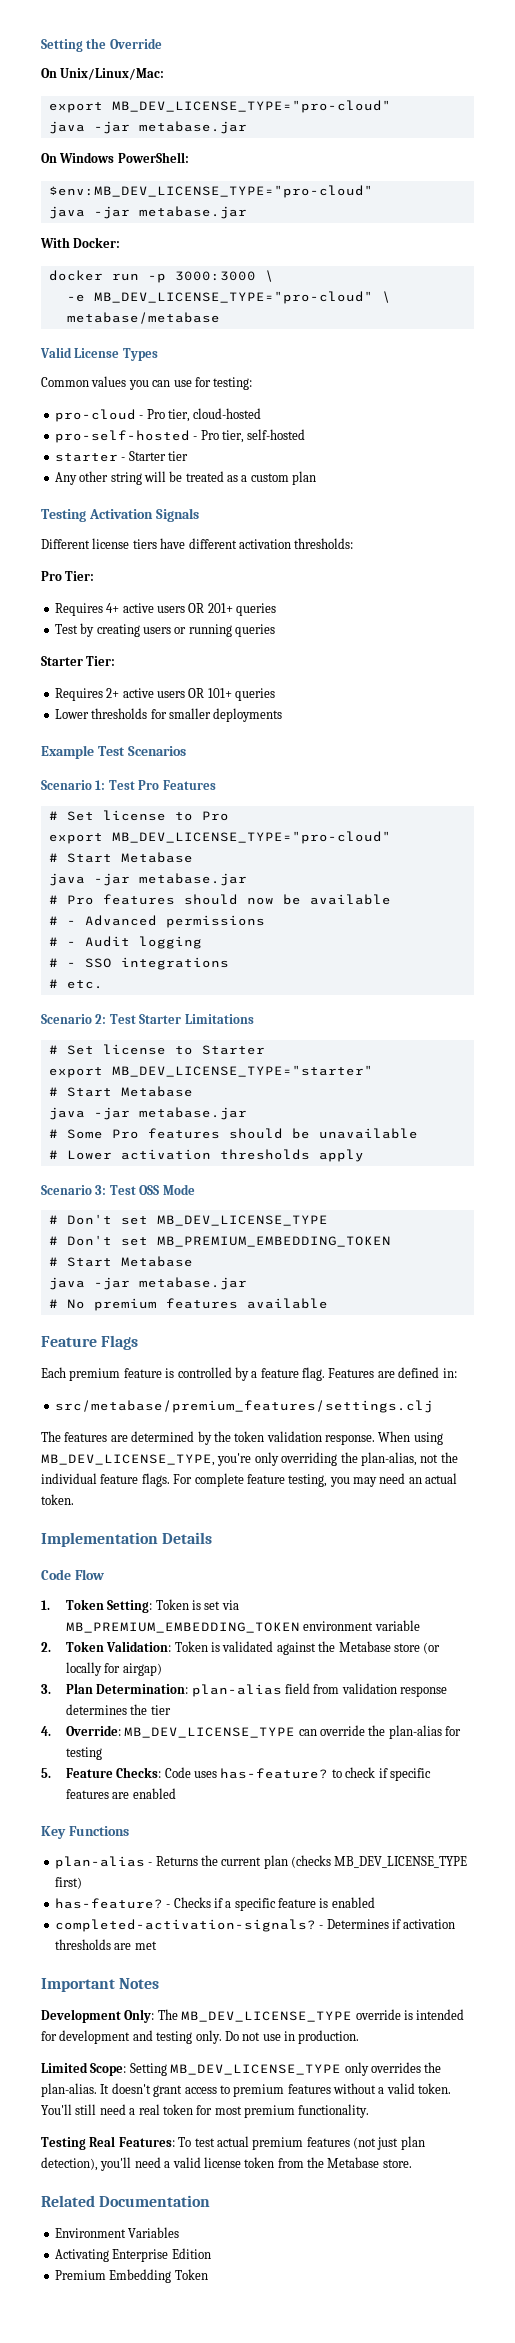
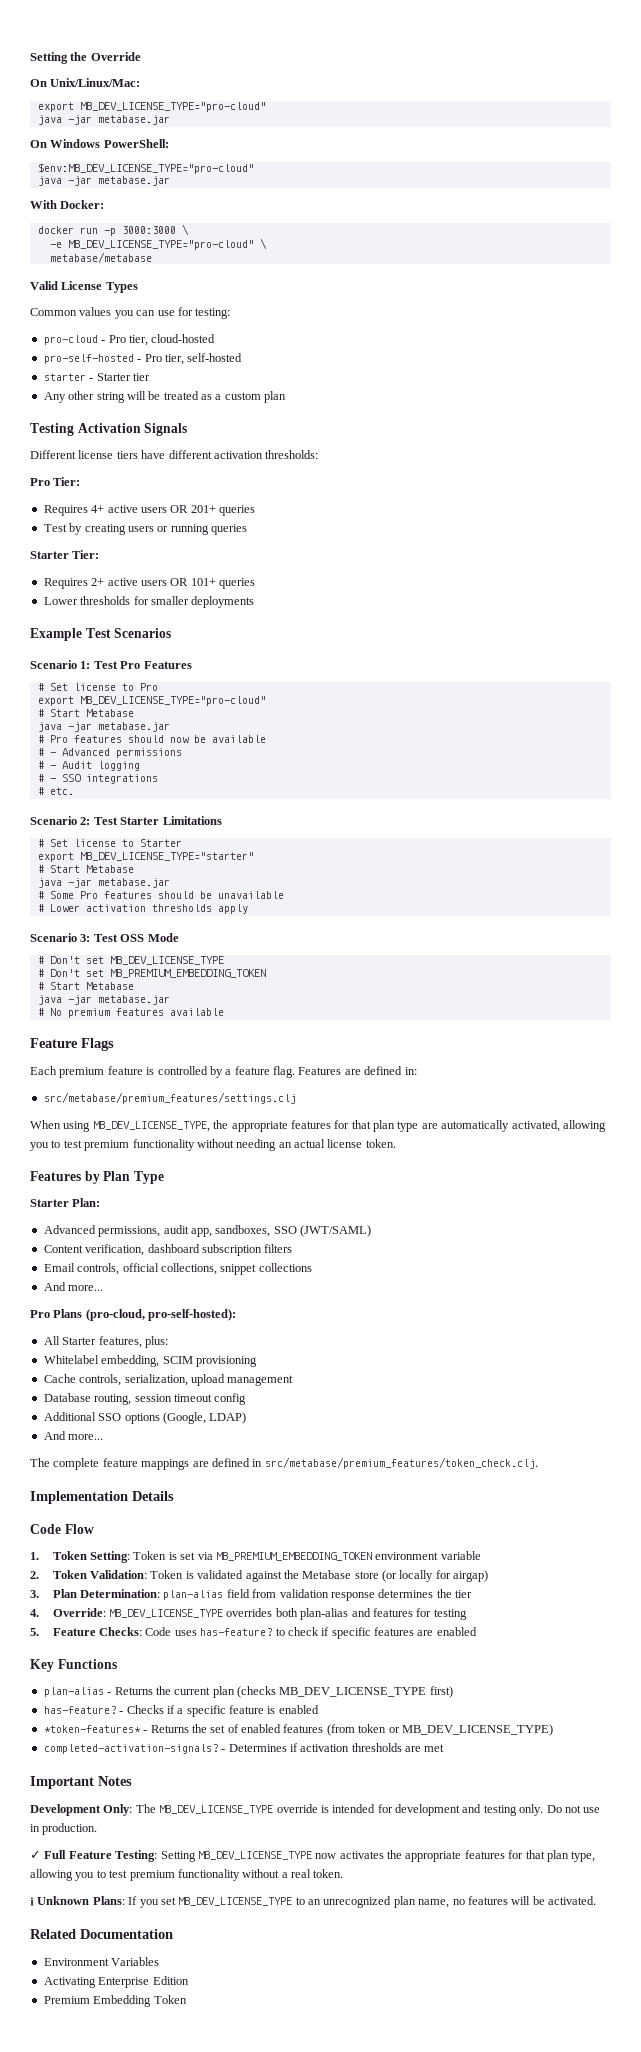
[41,1431,443,1445] [41,1452,458,1466] [41,1473,458,1487] [41,1494,74,1505] The features are determined by the token validation response. When using MB_DEV_LICENSE_TYPE, you're only overriding the plan-alias, not the individual feature flags. For complete feature testing, you may need an actual token. -> [30,1120,606,1132] [30,1139,396,1151] [30,1171,164,1184] [30,1198,101,1207] [43,1225,371,1237] [43,1244,293,1256] [43,1263,312,1275] [43,1282,104,1291] [30,1309,237,1321] [43,1336,168,1348] [43,1355,257,1367] [43,1374,294,1386] [43,1393,247,1405] [43,1412,247,1424] [43,1431,104,1440] [30,1457,538,1470] When using MB_DEV_LICENSE_TYPE, the appropriate features for that plan type are automatically activated, allowing you to test premium functionality without needing an actual license token. // Features by Plan Type // Starter Plan: // Advanced permissions, audit app, sandboxes, SSO (JWT/SAML) // Content verification, dashboard subscription filters // Email controls, official collections, snippet collections // And more... // Pro Plans (pro-cloud, pro-self-hosted): // All Starter features, plus: // Whitelabel embedding, SCIM provisioning // Cache controls, serialization, upload management // Database routing, session timeout config // Additional SSO options (Google, LDAP) // And more... // The complete feature mappings are defined in src/metabase/premium_features/token_check.clj.
[298,1725,442,1739] can override the plan-alias -> [226,1608,413,1620] overrides both plan-alias and features
(375, 1902) none -> [43,1724,553,1736] // *token-features* - Returns the set of enabled features (from token or MB_DEV_LICENSE_TYPE)
[41,2062,442,2076] [41,2083,331,2097] Limited Scope: Setting MB_DEV_LICENSE_TYPE only overrides the plan-alias. It doesn't grant access to premium features -> [30,1850,596,1862] [30,1869,240,1881] ✓ Full Feature Testing: Setting MB_DEV_LICENSE_TYPE now activates the appropriate features for that plan type, allowing you to test premium functionality
[386,2083,452,2094] [41,2104,370,2118] [41,2136,425,2150] [41,2157,412,2171] valid token. You'll still need a real token for most premium functionality. // Testing Real Features: To test actual premium features (not just plan detection), you'll need a valid license token from the Metabase store. -> [291,1869,344,1878] [30,1896,596,1908] real token. // ℹ Unknown Plans: If you set MB_DEV_LICENSE_TYPE to an unrecognized plan name, no features will be activated.

